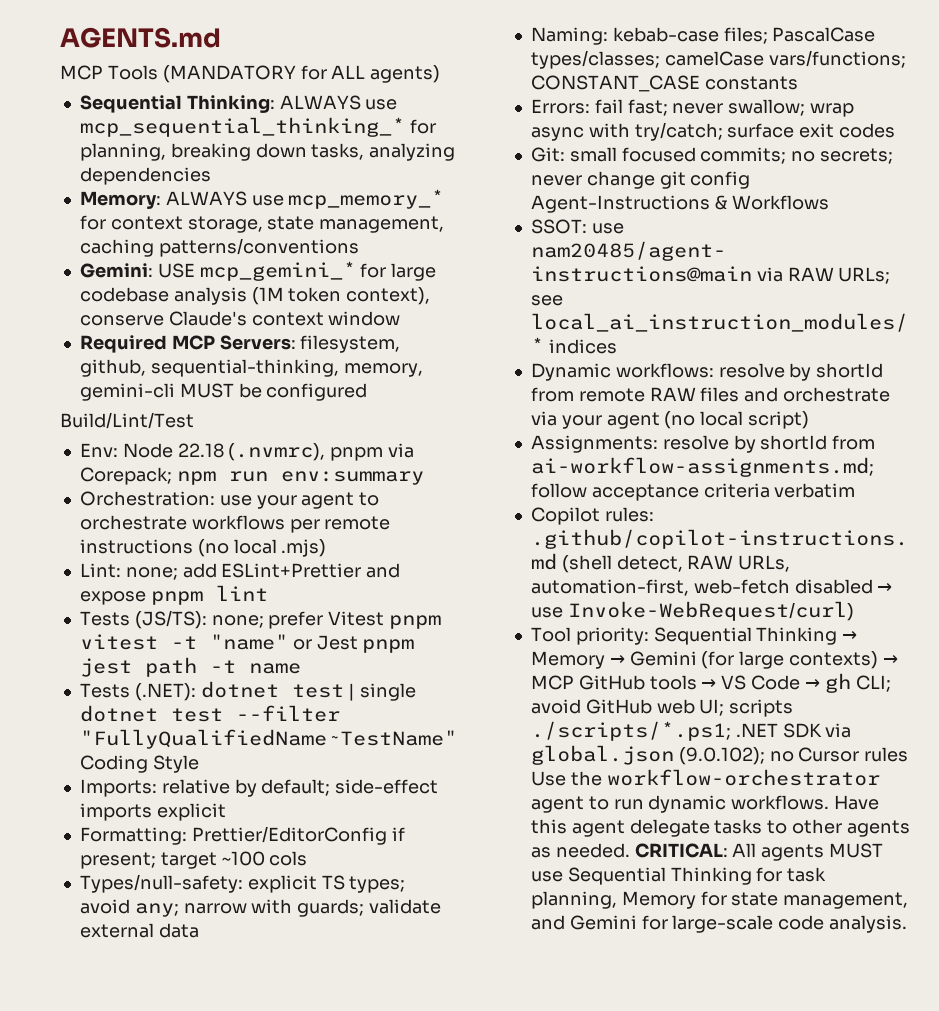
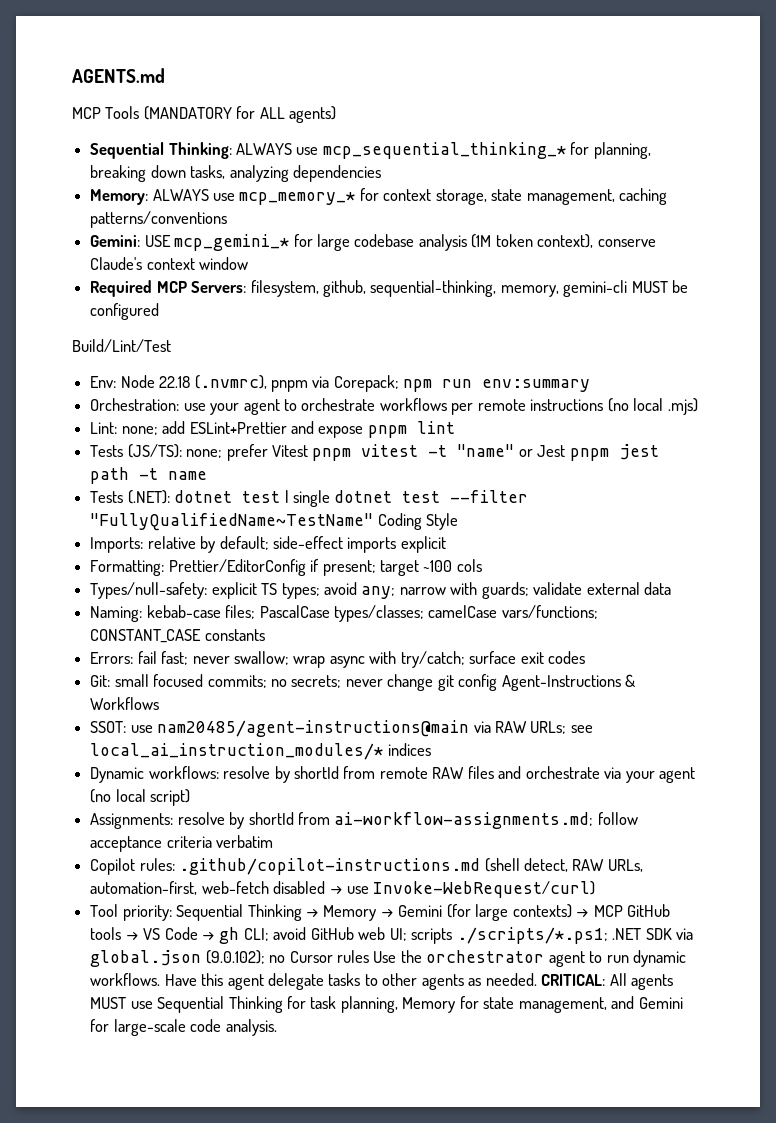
[606,769,880,786] workflow-orchestrator -> [426,950,545,963] orchestrator

